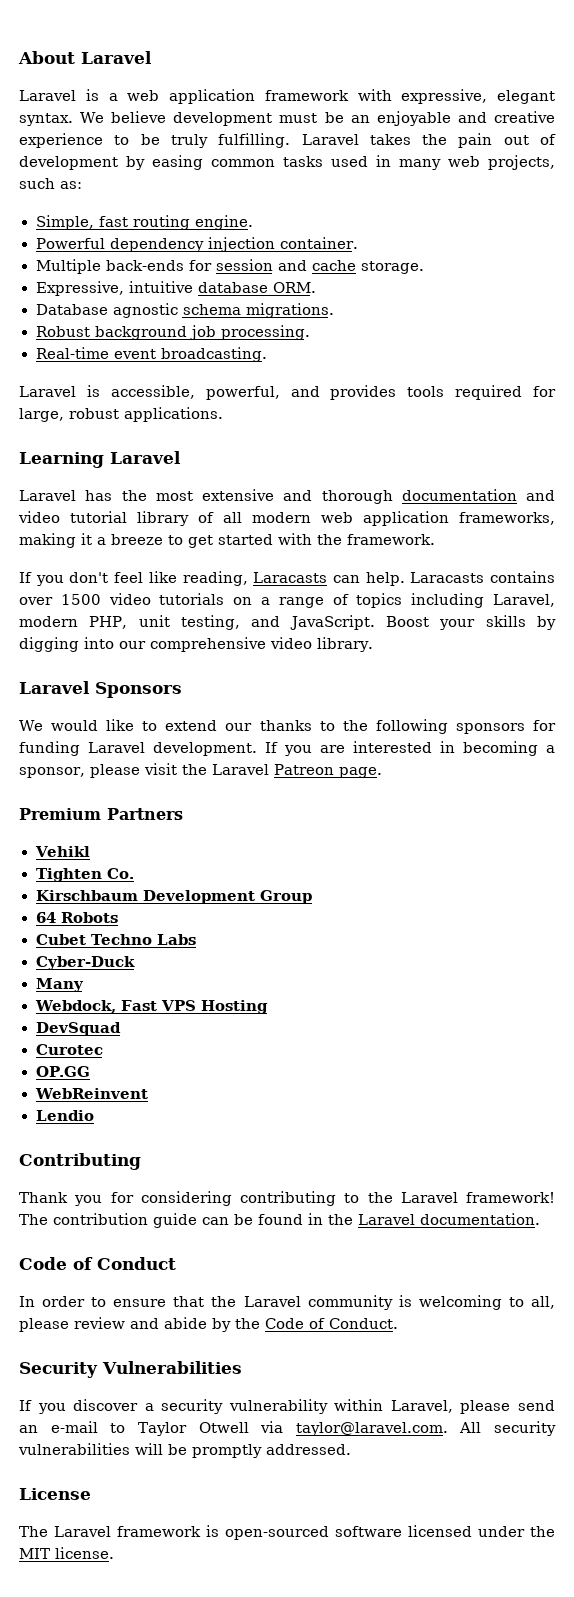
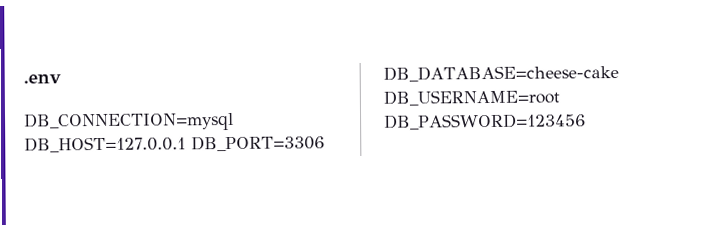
[18,51,152,64] [19,89,555,104] [19,111,555,126] [19,133,557,148] [19,155,555,170] [19,178,82,189] [35,215,253,230] [35,237,358,252] [35,259,424,274] [35,281,316,296] [35,303,334,318] [35,325,310,340] [35,347,267,362] [19,385,556,400] [19,407,223,422] [19,451,181,468] [19,489,555,504] [18,511,555,526] [19,533,435,548] [19,571,555,586] [19,593,555,608] [19,615,556,630] [19,637,373,652] [19,681,182,698] [19,719,556,734] [19,741,555,756] [19,763,382,778] [19,808,183,820] [34,846,91,857] [35,868,134,882] [35,890,312,904] [35,912,118,923] [35,934,197,945] [35,956,135,970] [35,978,84,992] [34,1000,269,1014] [35,1022,121,1036] [35,1044,103,1055] [35,1066,91,1077] [34,1088,149,1099] [35,1110,94,1121] [19,1153,141,1170] [19,1191,555,1206] [19,1213,540,1228] [19,1257,176,1270] [19,1295,555,1310] [19,1317,398,1332] [19,1361,242,1378] [19,1399,555,1414] [19,1421,556,1436] [18,1443,351,1458] [19,1488,91,1500] [19,1525,555,1540] [19,1547,114,1559] About Laravel // Laravel is a web application framework with expressive, elegant syntax. We believe development must be an enjoyable and creative experience to be truly fulfilling. Laravel takes the pain out of development by easing common tasks used in many web projects, such as: // Simple, fast routing engine. // Powerful dependency injection container. // Multiple back-ends for session and cache storage. // Expressive, intuitive database ORM. // Database agnostic schema migrations. // Robust background job processing. // Real-time event broadcasting. // Laravel is accessible, powerful, and provides tools required for large, robust applications. // Learning Laravel // Laravel has the most extensive and thorough documentation and video tutorial library of all modern web application frameworks, making it a breeze to get started with the framework. // If you don't feel like reading, Laracasts can help. Laracasts contains over 1500 video tutorials on a range of topics including Laravel, modern PHP, unit testing, and JavaScript. Boost your skills by digging into our comprehensive video library. // Laravel Sponsors // We would like to extend our thanks to the following sponsors for funding Laravel development. If you are interested in becoming a sponsor, please visit the Laravel Patreon page. // Premium Partners // Vehikl // Tighten Co. // Kirschbaum Development Group // 64 Robots // Cubet Techno Labs // Cyber-Duck // Many // Webdock, Fast VPS Hosting // DevSquad // Curotec // OP.GG // WebReinvent // Lendio // Contributing // Thank you for considering contributing to the Laravel framework! The contribution guide can be found in the Laravel documentation. // Code of Conduct // In order to ensure that the Laravel community is welcoming to all, please review and abide by the Code of Conduct. // Security Vulnerabilities // If you discover a security vulnerability within Laravel, please send an e-mail to Taylor Otwell via taylor@laravel.com. All security vulnerabilities will be promptly addressed. // License // The Laravel framework is open-sourced software licensed under the MIT license. -> [23,73,62,84] [23,111,234,132] [24,135,325,153] [383,65,619,82] [383,89,560,106] [384,113,586,130] .env // DB_CONNECTION=mysql DB_HOST=127.0.0.1 DB_PORT=3306 DB_DATABASE=cheese-cake DB_USERNAME=root DB_PASSWORD=123456

